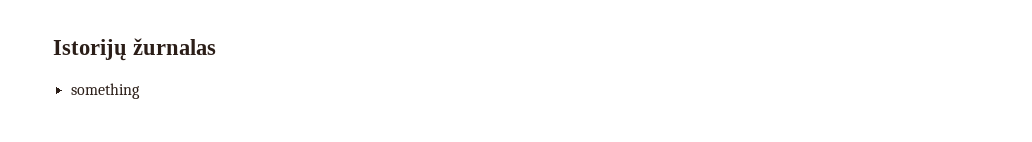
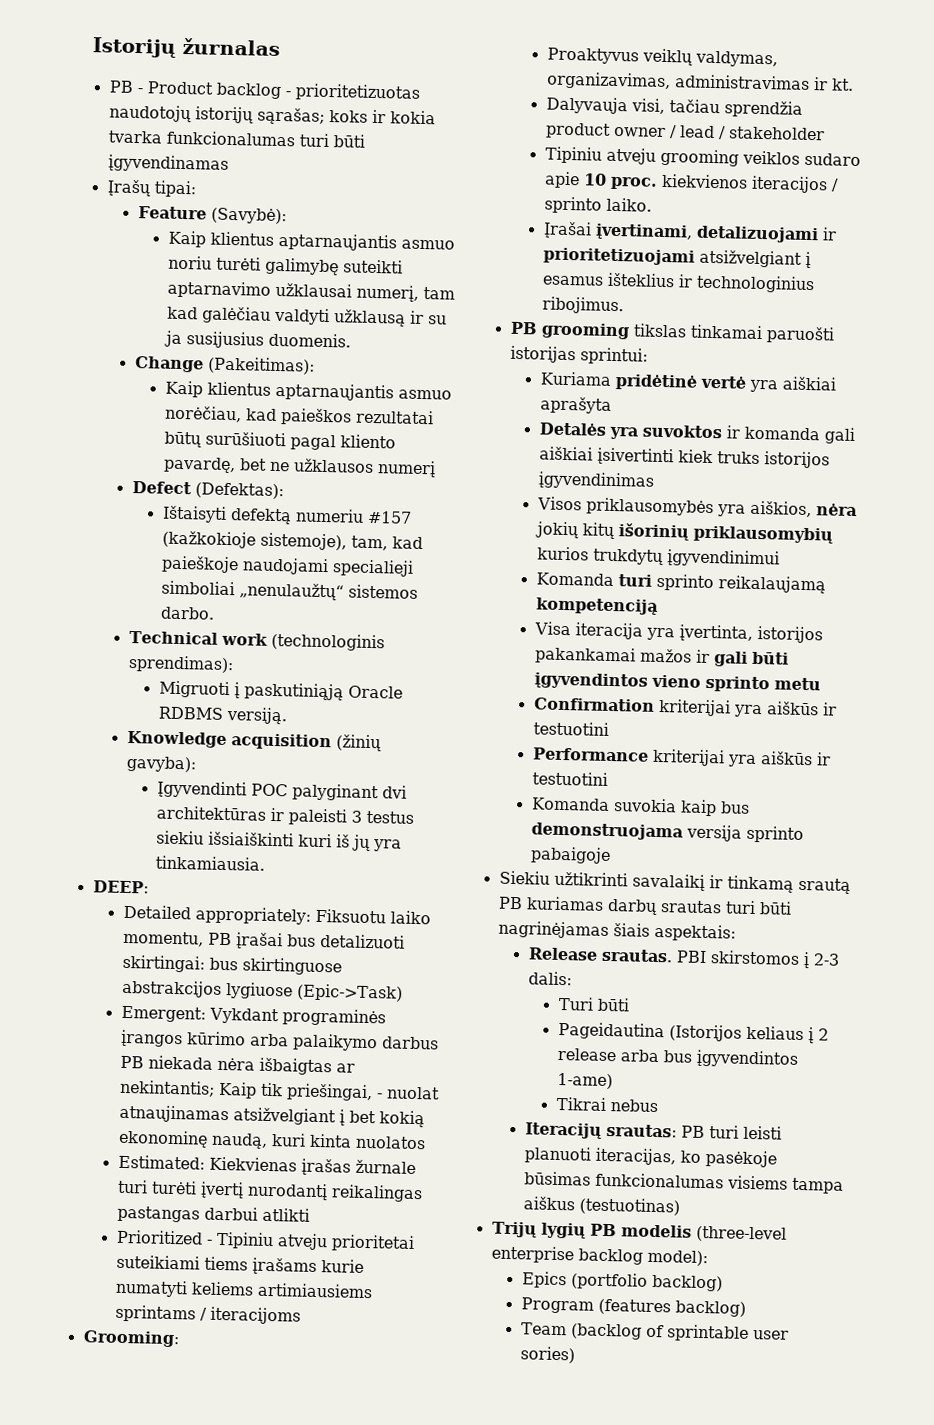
[70,83,140,99] something -> [108,80,421,102] [108,104,436,125] [107,130,365,148] [107,154,229,173] [106,179,196,198] [137,206,287,225] [167,230,455,252] [167,255,403,276] [166,280,455,302] [166,306,447,327] [163,330,351,349] [134,356,315,375] [164,380,452,402] [163,405,434,426] [163,431,396,451] [162,456,436,478] [131,480,284,500] [161,505,412,525] [161,530,423,551] [160,555,414,577] [160,580,418,601] [159,606,215,620] [128,630,385,652] [127,654,234,674] [158,680,403,701] [157,706,288,725] [126,730,382,752] [125,755,197,773] [156,780,407,802] [155,805,414,826] [155,830,402,852] [154,855,265,871] [92,880,149,894] [122,904,431,925] [122,930,405,950] [121,954,342,976] [121,979,403,1002] [120,1005,386,1027] [120,1029,439,1052] [119,1055,355,1076] [118,1079,440,1102] [118,1104,425,1128] [117,1129,426,1150] [117,1154,416,1176] [116,1179,423,1203] [116,1205,310,1223] [115,1229,415,1253] [115,1254,364,1275] [114,1279,373,1299] [114,1304,301,1325] [82,1330,180,1348] [546,47,778,68] [545,71,854,91] [545,96,803,118] [544,122,825,141] [544,146,861,167] [543,171,839,194] [543,196,652,214] [542,221,837,244] [542,247,811,269] [541,272,815,294] [541,296,624,315] [509,321,835,344] [509,345,648,365] [539,371,837,393] [539,396,612,414] [538,422,855,444] [538,446,830,469] [537,471,654,490] [536,496,857,518] [534,521,833,544] [536,546,780,568] [535,572,826,594] [535,597,658,615] [533,621,823,644] [534,646,789,667] [533,672,821,693] [533,697,837,718] [532,721,609,736] [532,747,831,768] [531,771,608,786] [531,797,750,817] [530,822,804,844] [529,846,611,865] [498,870,851,894] [497,896,792,915] [497,920,736,942] [527,947,840,969] [527,971,572,986] [557,996,630,1012] [557,1021,829,1044] [556,1047,799,1068] [556,1072,613,1090] [555,1096,658,1113] [524,1122,782,1140] [523,1146,777,1168] [523,1171,844,1194] [522,1196,680,1216] [491,1221,787,1243] [490,1245,708,1267] [521,1271,723,1292] [520,1297,746,1317] [520,1322,789,1342] [519,1346,575,1364] PB - Product backlog - prioritetizuotas naudotojų istorijų sąrašas; koks ir kokia tvarka funkcionalumas turi būti įgyvendinamas // Įrašų tipai: // Feature (Savybė): // Kaip klientus aptarnaujantis asmuo noriu turėti galimybę suteikti aptarnavimo užklausai numerį, tam kad galėčiau valdyti užklausą ir su ja susijusius duomenis. // Change (Pakeitimas): // Kaip klientus aptarnaujantis asmuo norėčiau, kad paieškos rezultatai būtų surūšiuoti pagal kliento pavardę, bet ne užklausos numerį // Defect (Defektas): // Ištaisyti defektą numeriu #157 (kažkokioje sistemoje), tam, kad paieškoje naudojami specialieji simboliai „nenulaužtų“ sistemos darbo. // Technical work (technologinis sprendimas): // Migruoti į paskutiniąją Oracle RDBMS versiją. // Knowledge acquisition (žinių gavyba): // Įgyvendinti POC palyginant dvi architektūras ir paleisti 3 testus siekiu išsiaiškinti kuri iš jų yra tinkamiausia. // DEEP: // Detailed appropriately: Fiksuotu laiko momentu, PB įrašai bus detalizuoti skirtingai: bus skirtinguose abstrakcijos lygiuose (Epic->Task) // Emergent: Vykdant programinės įrangos kūrimo arba palaikymo darbus PB niekada nėra išbaigtas ar nekintantis; Kaip tik priešingai, - nuolat atnaujinamas atsižvelgiant į bet kokią ekonominę naudą, kuri kinta nuolatos // Estimated: Kiekvienas įrašas žurnale turi turėti įvertį nurodantį reikalingas pastangas darbui atlikti // Prioritized - Tipiniu atveju prioritetai suteikiami tiems įrašams kurie numatyti keliems artimiausiems sprintams / iteracijoms // Grooming: // Proaktyvus veiklų valdymas, organizavimas, administravimas ir kt. // Dalyvauja visi, tačiau sprendžia product owner / lead / stakeholder // Tipiniu atveju grooming veiklos sudaro apie 10 proc. kiekvienos iteracijos / sprinto laiko. // Įrašai įvertinami, detalizuojami ir prioritetizuojami atsižvelgiant į esamus išteklius ir technologinius ribojimus. // PB grooming tikslas tinkamai paruošti istorijas sprintui: // Kuriama pridėtinė vertė yra aiškiai aprašyta // Detalės yra suvoktos ir komanda gali aiškiai įsivertinti kiek truks istorijos įgyvendinimas // Visos priklausomybės yra aiškios, nėra jokių kitų išorinių priklausomybių kurios trukdytų įgyvendinimui // Komanda turi sprinto reikalaujamą kompetenciją // Visa iteracija yra įvertinta, istorijos pakankamai mažos ir gali būti įgyvendintos vieno sprinto metu // Confirmation kriterijai yra aiškūs ir testuotini // Performance kriterijai yra aiškūs ir testuotini // Komanda suvokia kaip bus demonstruojama versija sprinto pabaigoje // Siekiu užtikrinti savalaikį ir tinkamą srautą PB kuriamas darbų srautas turi būti nagrinėjamas šiais aspektais: // Release srautas. PBI skirstomos į 2-3 dalis: // Turi būti // Pageidautina (Istorijos keliaus į 2 release arba bus įgyvendintos 1-ame) // Tikrai nebus // Iteracijų srautas: PB turi leisti planuoti iteracijas, ko pasėkoje būsimas funkcionalumas visiems tampa aiškus (testuotinas) // Trijų lygių PB modelis (three-level enterprise backlog model): // Epics (portfolio backlog) // Program (features backlog) // Team (backlog of sprintable user sories)

